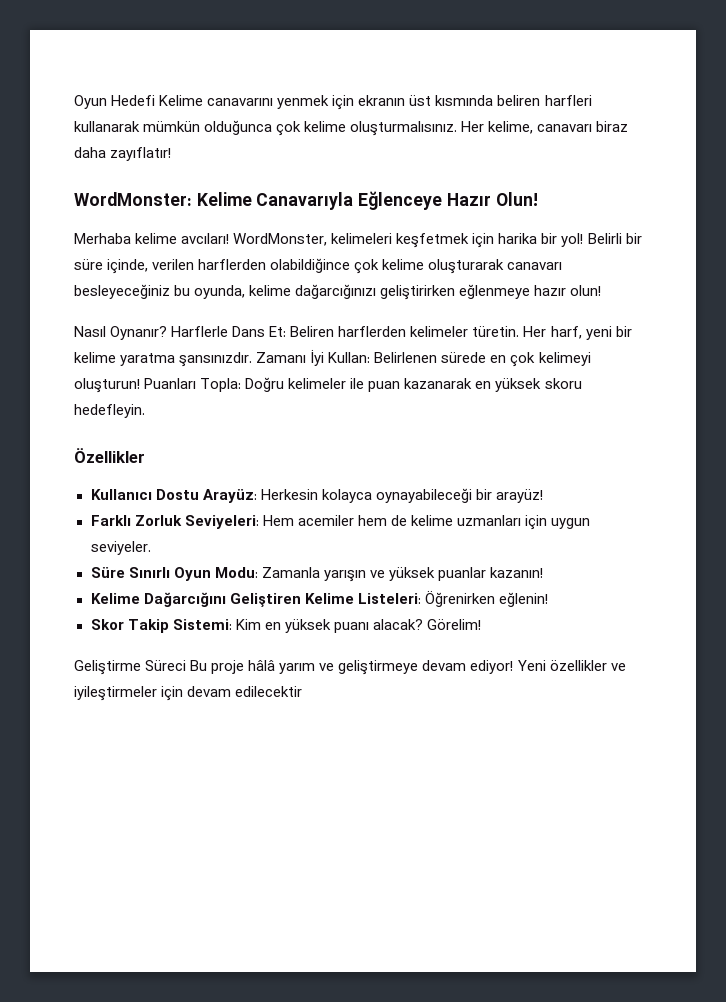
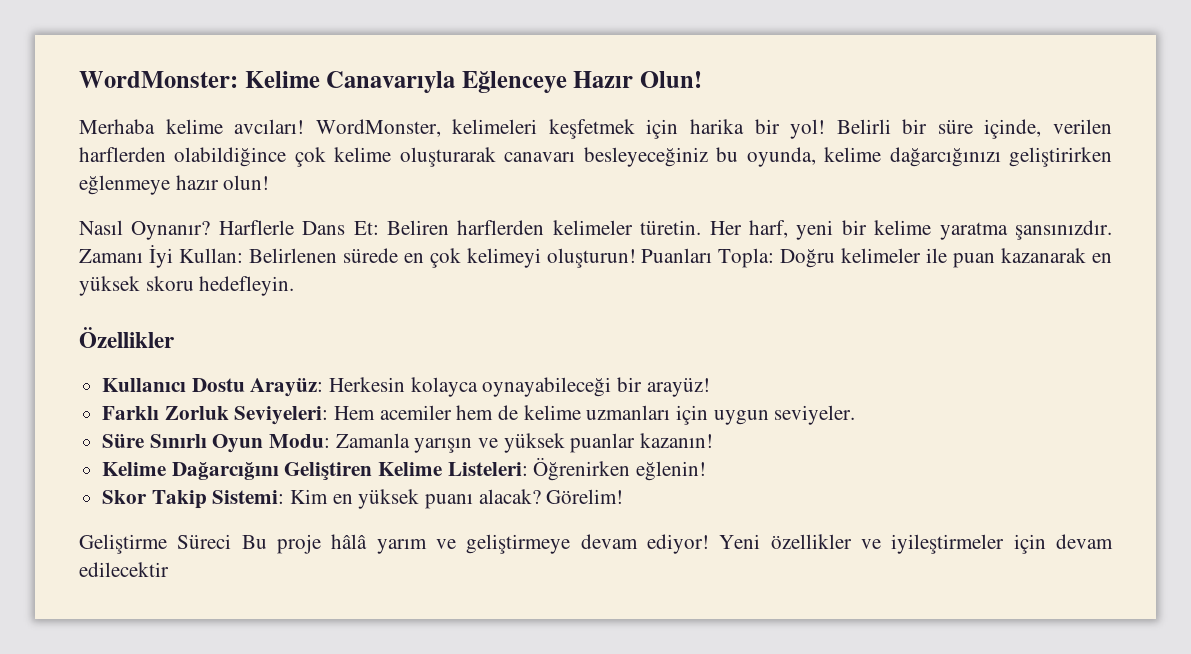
[74,95,592,110] [74,120,629,136] [74,147,172,161] Oyun Hedefi Kelime canavarını yenmek için ekranın üst kısmında beliren harfleri kullanarak mümkün olduğunca çok kelime oluşturmalısınız. Her kelime, canavarı biraz daha zayıflatır! // -> (79, 79) none

